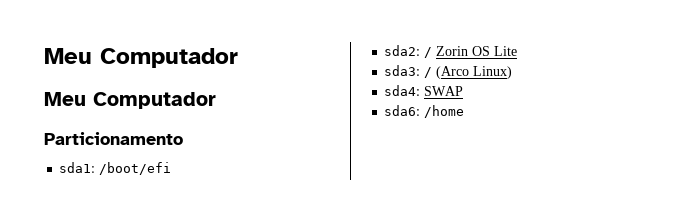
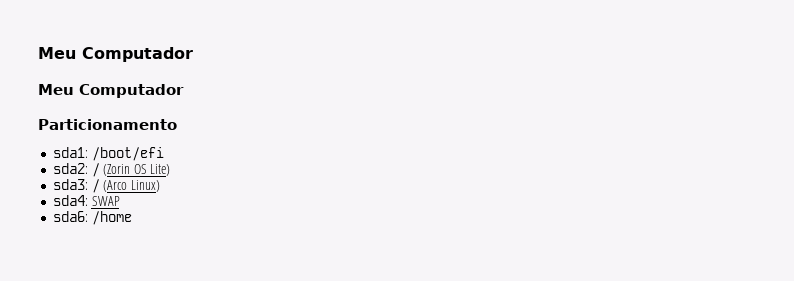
[436,46,518,56] Zorin OS Lite -> [103,164,171,176] (Zorin OS Lite)

